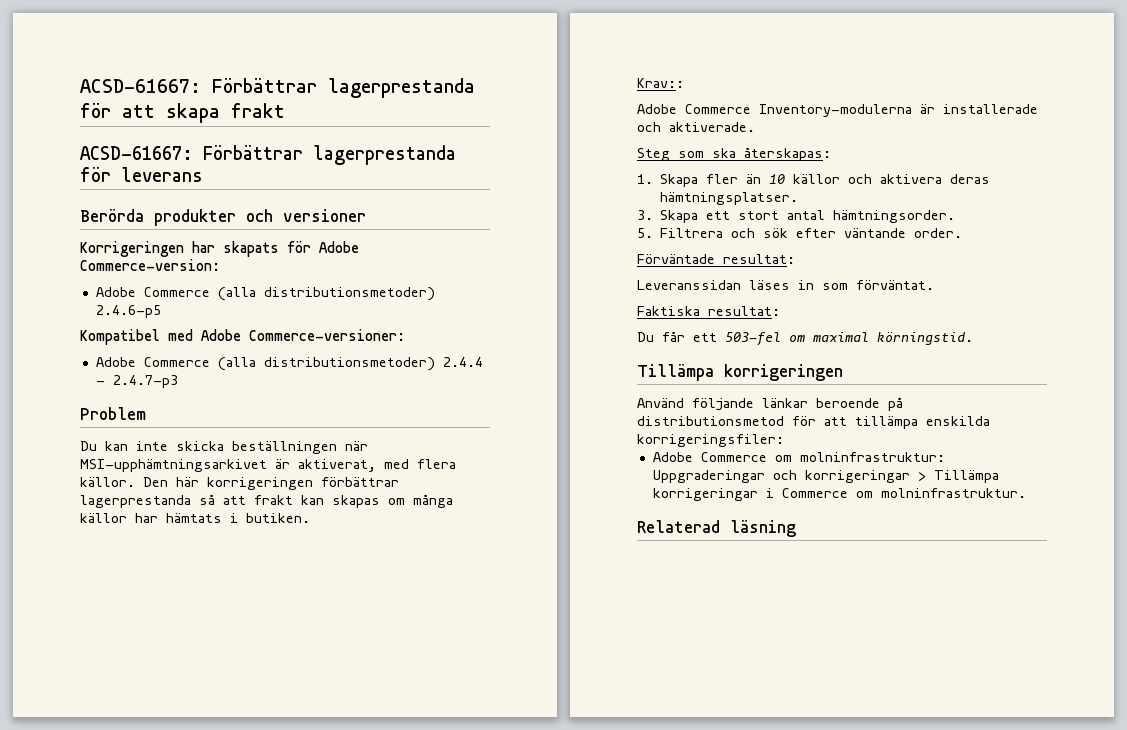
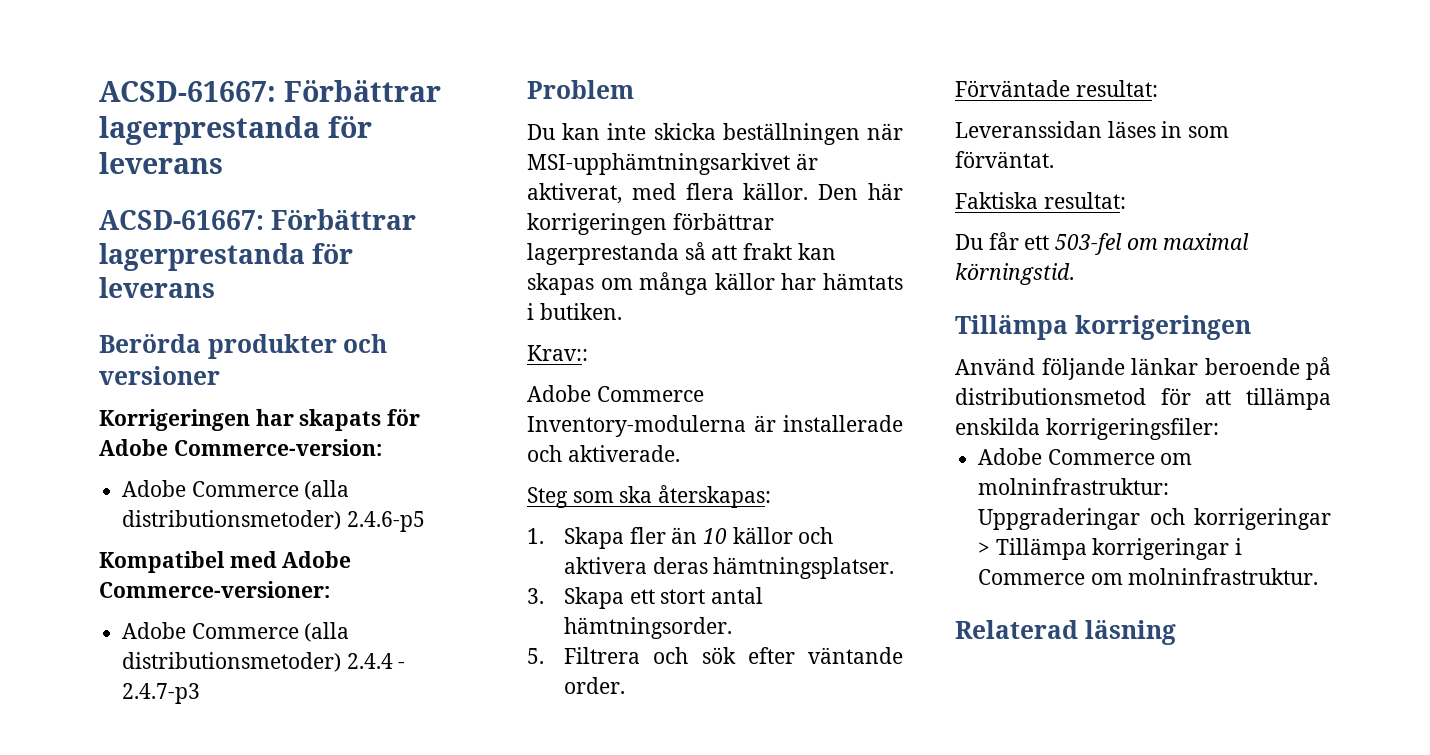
[80,78,475,98] [80,103,285,123] ACSD-61667: Förbättrar lagerprestanda för att skapa frakt -> [99,80,441,102] [99,116,372,145] [99,152,223,174] ACSD-61667: Förbättrar lagerprestanda för leverans

